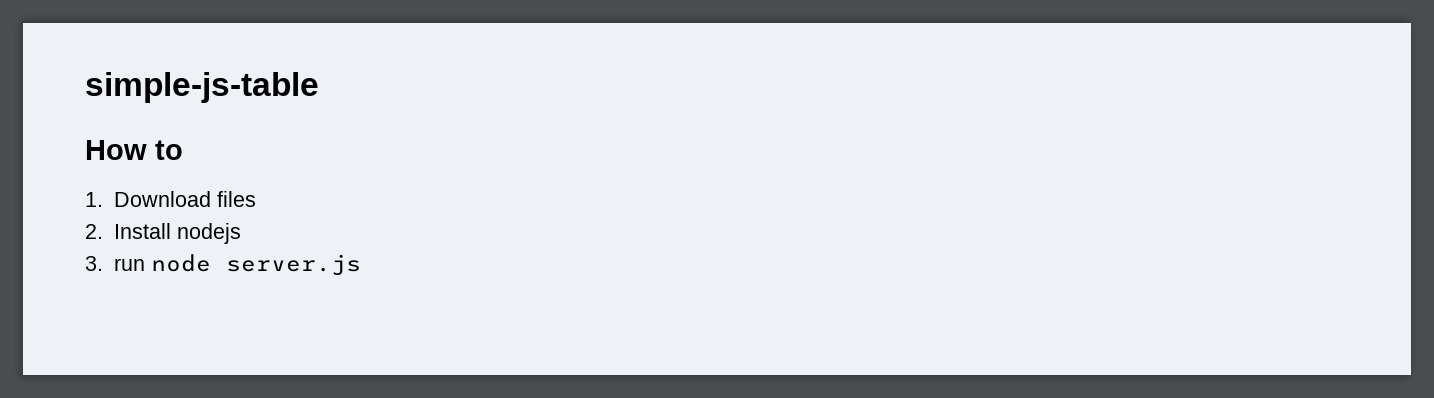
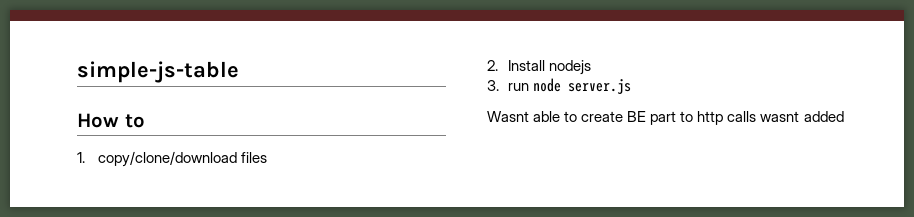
[113,191,211,207] Download -> [97,151,237,167] copy/clone/download
(361, 265) none -> [487,111,844,125] // Wasnt able to create BE part to http calls wasnt added

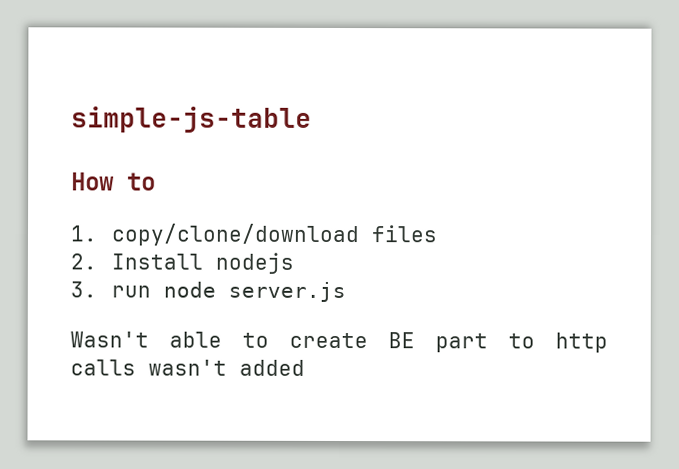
[487,111,529,122] Wasnt -> [70,331,149,348] Wasn't
[760,111,800,122] wasnt -> [148,359,227,376] wasn't

